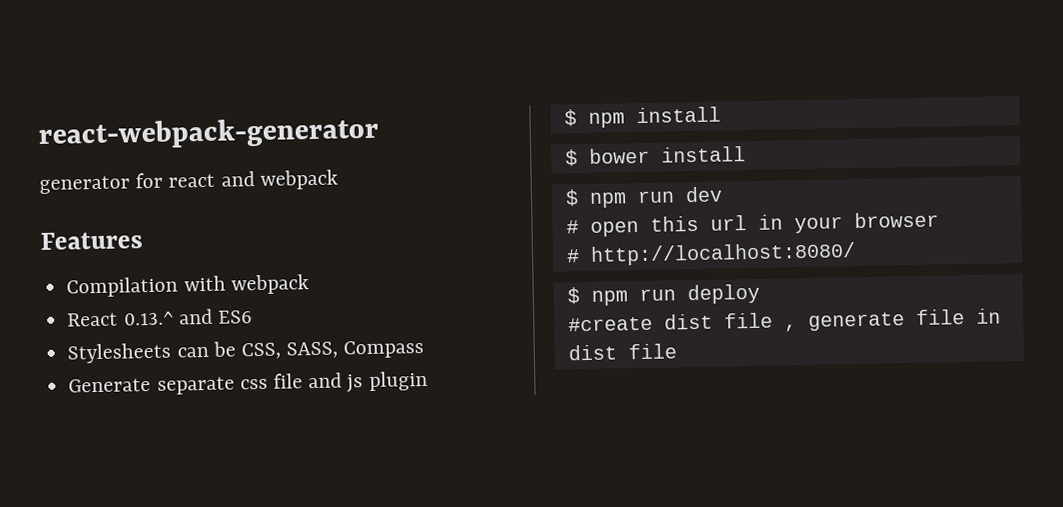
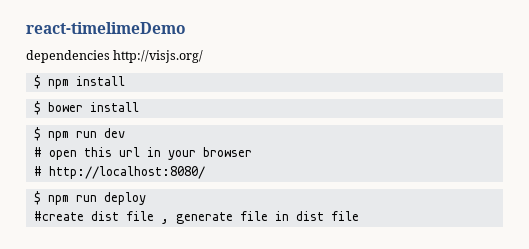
[38,116,379,151] [39,169,338,194] [40,231,143,250] [66,274,309,298] [67,308,253,327] [67,339,425,364] [68,370,428,395] react-webpack-generator // generator for react and webpack // Features // Compilation with webpack // React 0.13.^ and ES6 // Stylesheets can be CSS, SASS, Compass // Generate separate css file and js plugin -> [26,22,186,34] [26,50,204,63] react-timelimeDemo // dependencies http://visjs.org/

